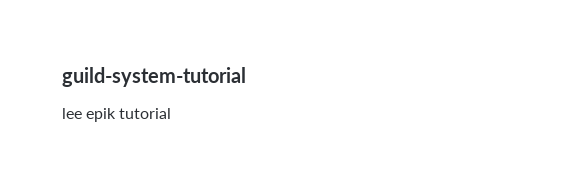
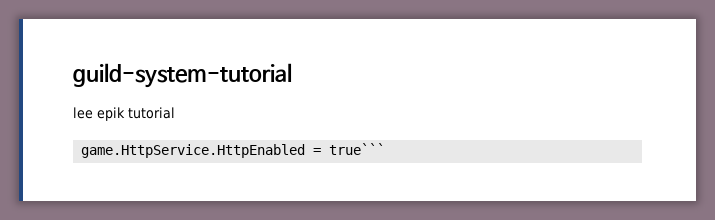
(172, 113) none -> [81,143,386,158] // game.HttpService.HttpEnabled = true```

